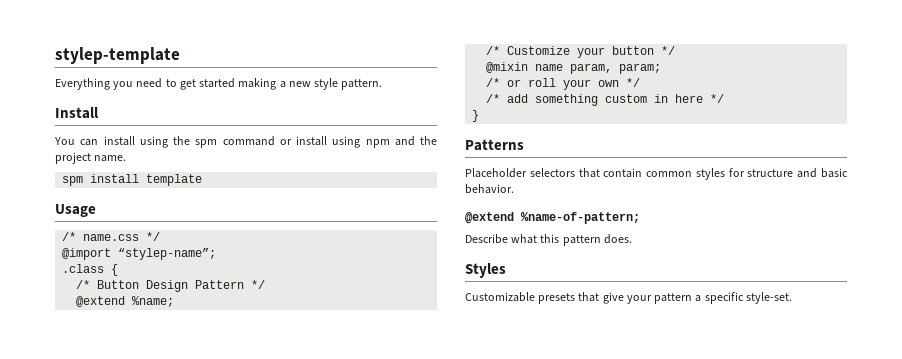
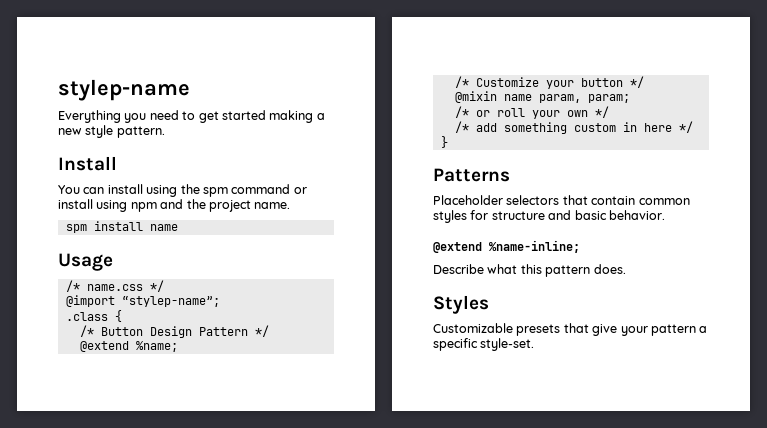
[55,47,180,64] stylep-template -> [58,79,190,101] stylep-name
[146,174,203,186] template -> [149,224,178,231] name
[521,212,640,224] %name-of-pattern; -> [489,240,580,253] %name-inline;

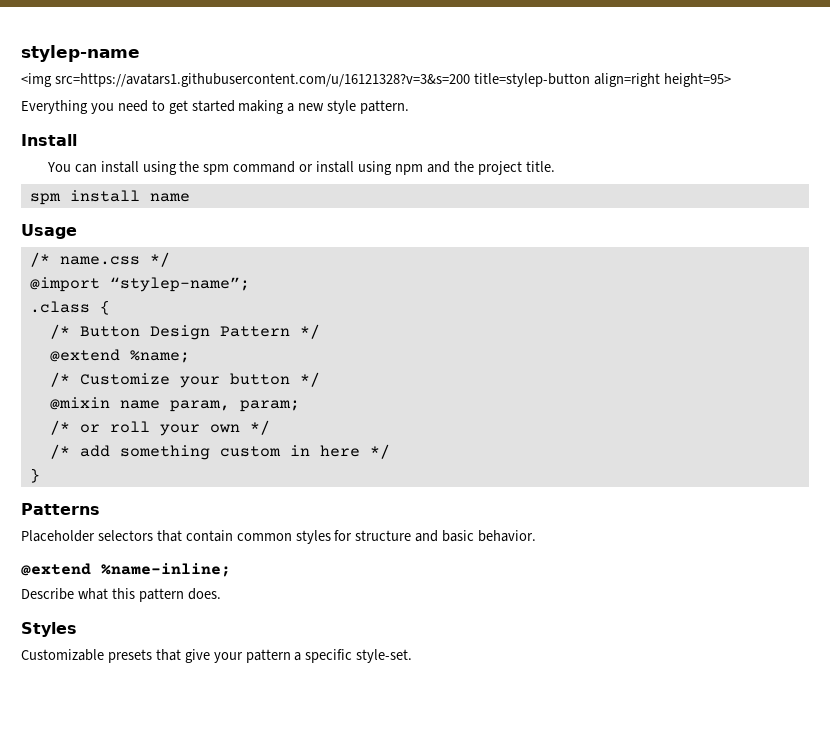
(190, 90) none -> [21,73,731,87] // <img src=https://avatars1.githubusercontent.com/u/16121328?v=3&s=200 title=stylep-button align=right height=95>
[254,202,291,209] name. -> [525,161,555,172] title.

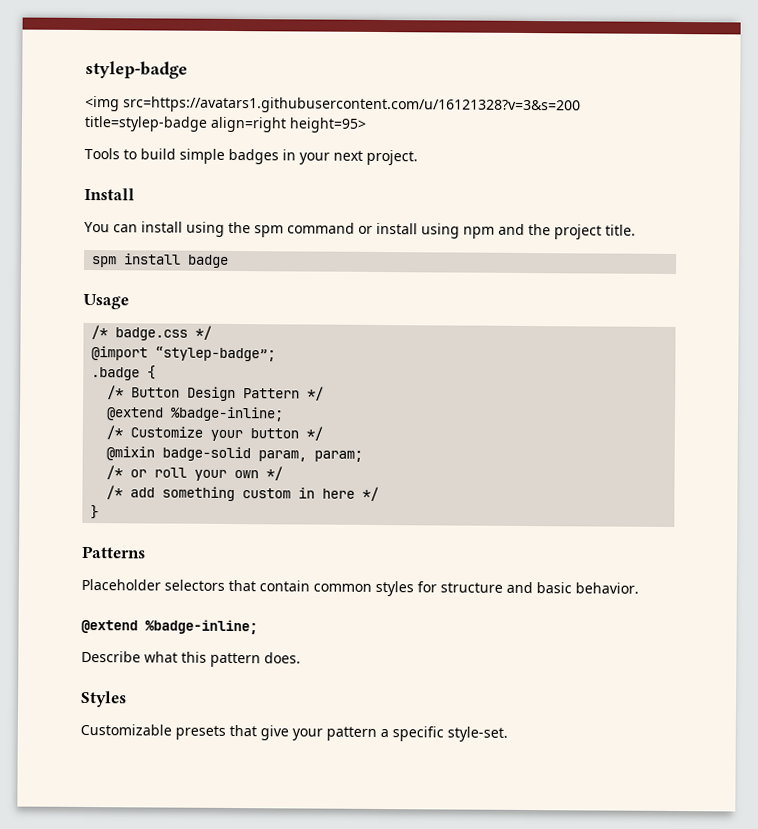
[21,45,140,62] stylep-name -> [85,60,188,79] stylep-badge
[473,73,590,87] title=stylep-button -> [84,115,208,132] title=stylep-badge
[21,100,410,114] Everything you need to get started making a new style pattern. -> [84,147,418,166] Tools to build simple badges in your next project.
[149,193,190,202] name -> [187,254,230,268] badge
[59,256,140,265] name.css -> [115,327,189,341] badge.css
[109,277,250,292] [29,301,90,313] “stylep-name”; // .class -> [155,346,277,362] [91,367,141,381] “stylep-badge”; // .badge
[129,350,190,363] %name; -> [170,406,285,422] %badge-inline;
[119,400,160,409] name -> [162,446,252,462] badge-solid
[101,563,231,577] %name-inline; -> [145,619,258,635] %badge-inline;

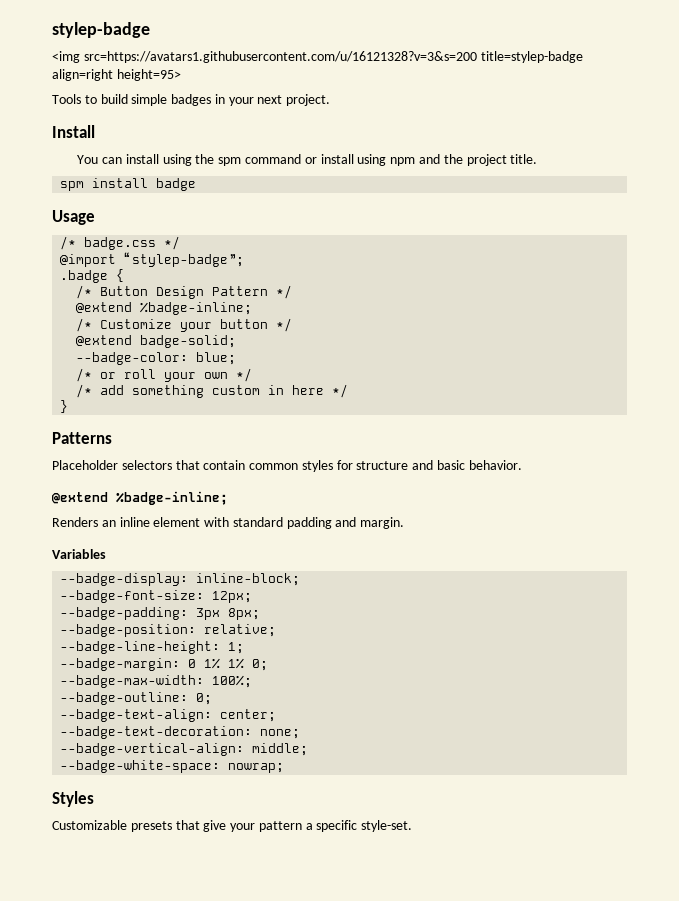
[106,446,364,462] @mixin badge-solid param, param; -> [76,335,237,348] [76,352,237,365] @extend badge-solid; // --badge-color: blue;
[81,650,301,668] Describe what this pattern does. -> [52,517,405,529] [52,549,106,559] [60,573,301,586] [60,590,253,603] [60,607,261,620] [60,624,277,637] [60,641,245,654] [60,658,269,671] [60,675,253,688] [60,692,213,705] [60,709,277,722] [60,726,301,739] [60,743,309,756] [60,760,285,773] Renders an inline element with standard padding and margin. // Variables // --badge-display: inline-block; // --badge-font-size: 12px; // --badge-padding: 3px 8px; // --badge-position: relative; // --badge-line-height: 1; // --badge-margin: 0 1% 1% 0; // --badge-max-width: 100%; // --badge-outline: 0; // --badge-text-align: center; // --badge-text-decoration: none; // --badge-vertical-align: middle; // --badge-white-space: nowrap;

